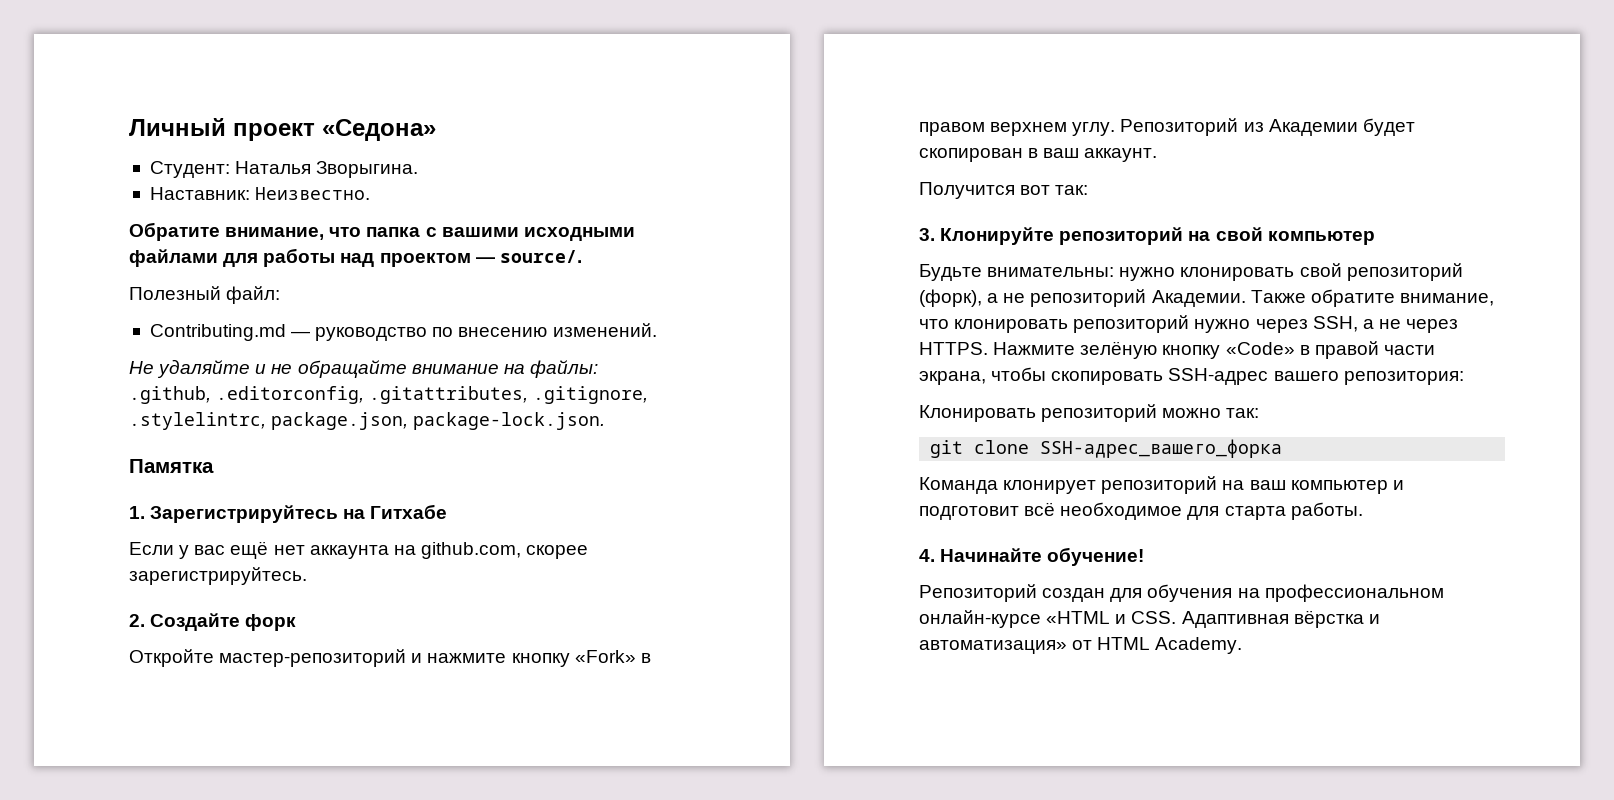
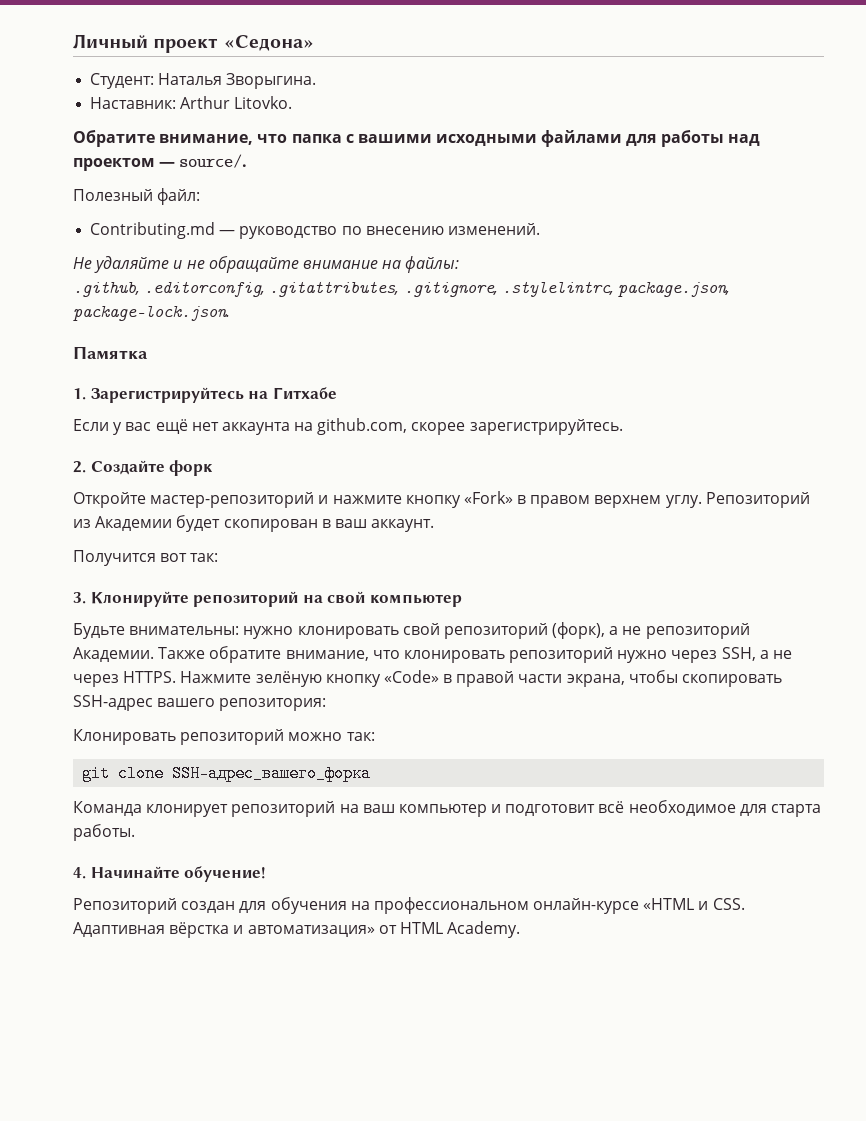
[255,187,371,200] Неизвестно. -> [180,96,293,109] Arthur Litovko.

